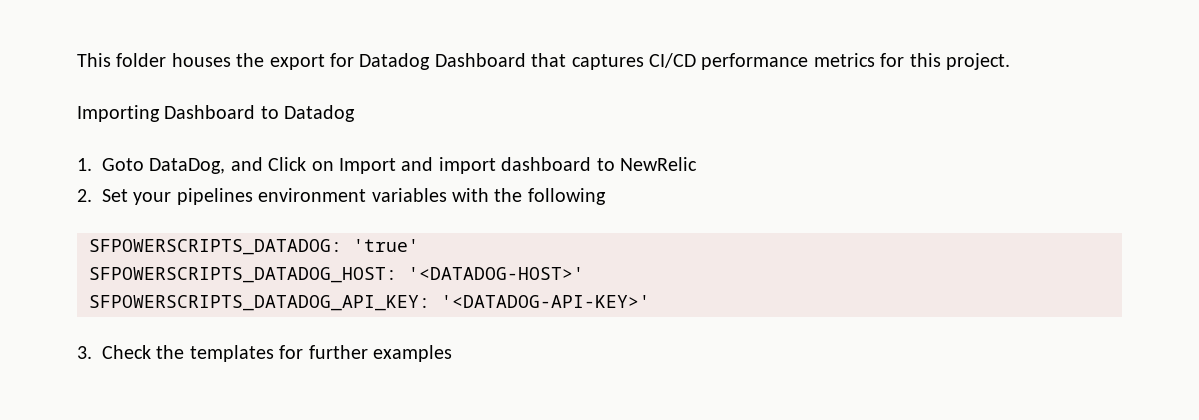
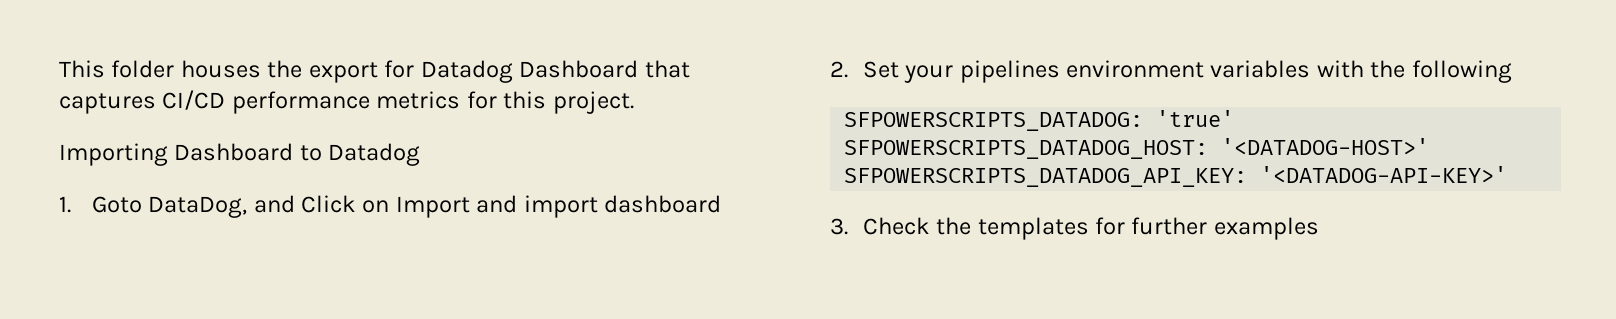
[596,157,697,171] to NewRelic -> (722, 204) none

